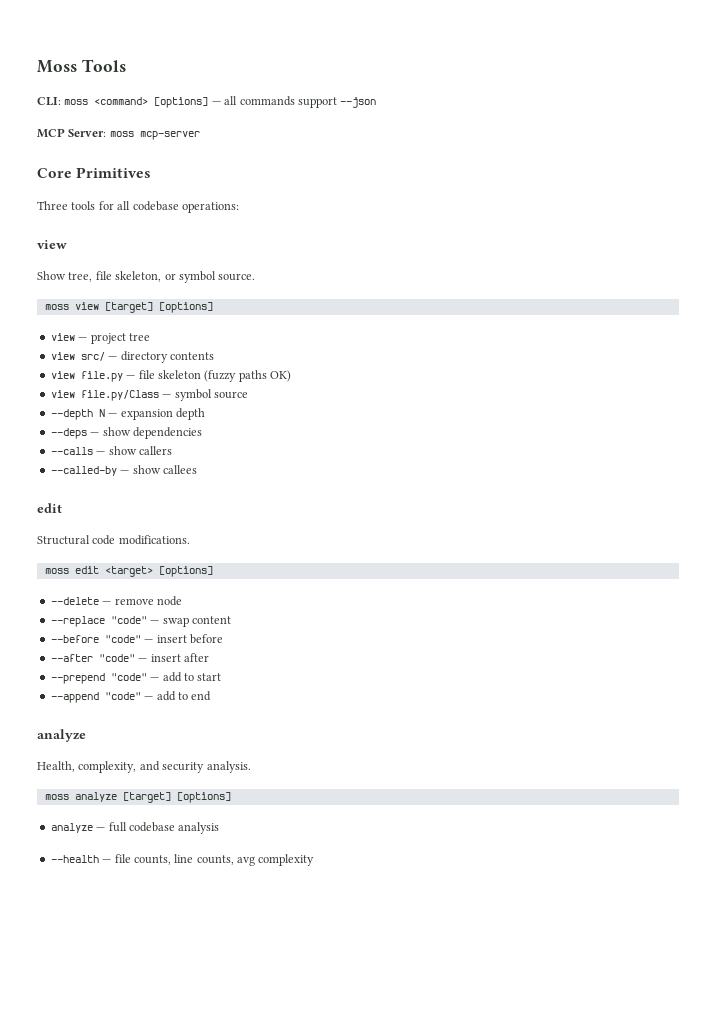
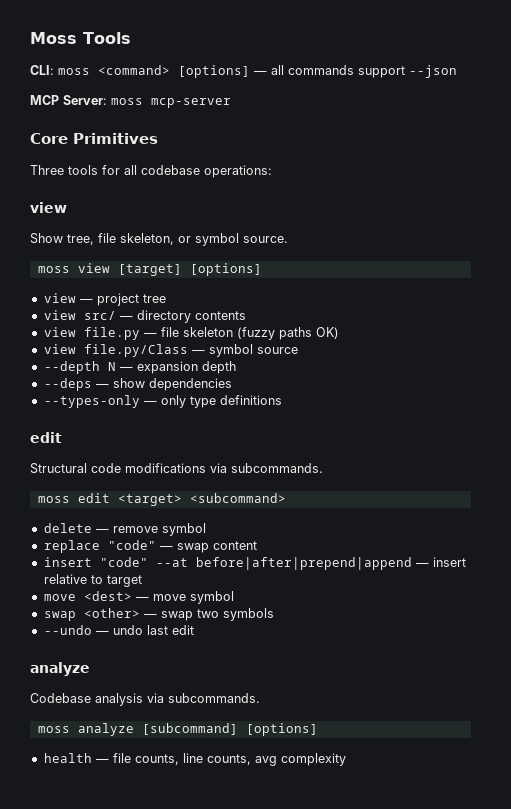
[50,446,172,455] [50,465,197,476] --calls — show callers // --called-by — show callees -> [43,395,282,408] --types-only — only type definitions
[118,535,190,545] modifications. -> [125,463,323,473] modifications via subcommands.
[158,566,213,577] [50,596,182,606] [50,616,231,627] [50,634,223,644] [50,653,209,662] [50,672,222,684] [50,691,212,703] [37,729,86,742] [37,761,251,773] [options] // --delete — remove node // --replace "code" — swap content // --before "code" — insert before // --after "code" — insert after // --prepend "code" — add to start // --append "code" — add to end // analyze // Health, complexity, and security analysis. -> [189,493,286,503] [43,523,206,536] [43,540,257,553] [43,557,466,570] [43,574,142,587] [43,591,234,604] [43,608,274,621] [43,625,194,635] [30,662,90,676] [30,693,260,706] <subcommand> // delete — remove symbol // replace "code" — swap content // insert "code" --at before|after|prepend|append — insert relative to target // move <dest> — move symbol // swap <other> — swap two symbols // --undo — undo last edit // analyze // Codebase analysis via subcommands.
[122,792,231,803] [50,822,220,834] [50,855,99,863] [target] [options] // analyze — full codebase analysis // --health -> [141,723,318,736] [43,753,92,763] [subcommand] [options] // health

